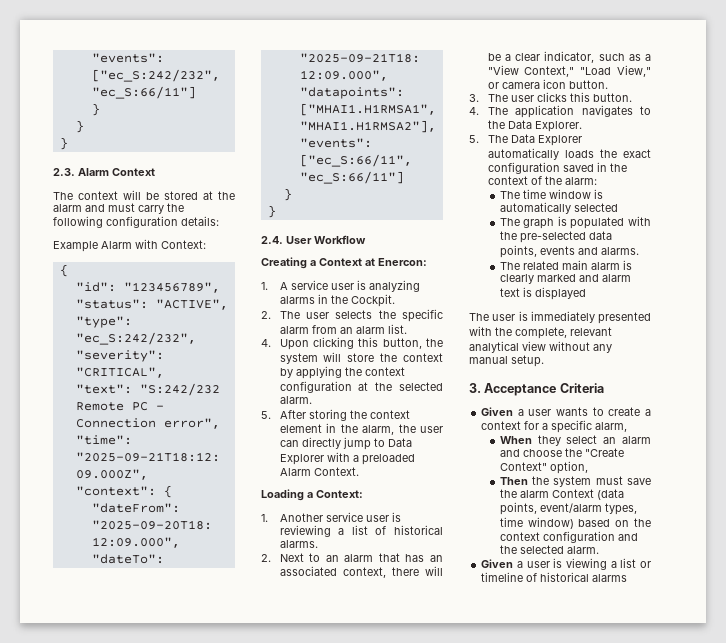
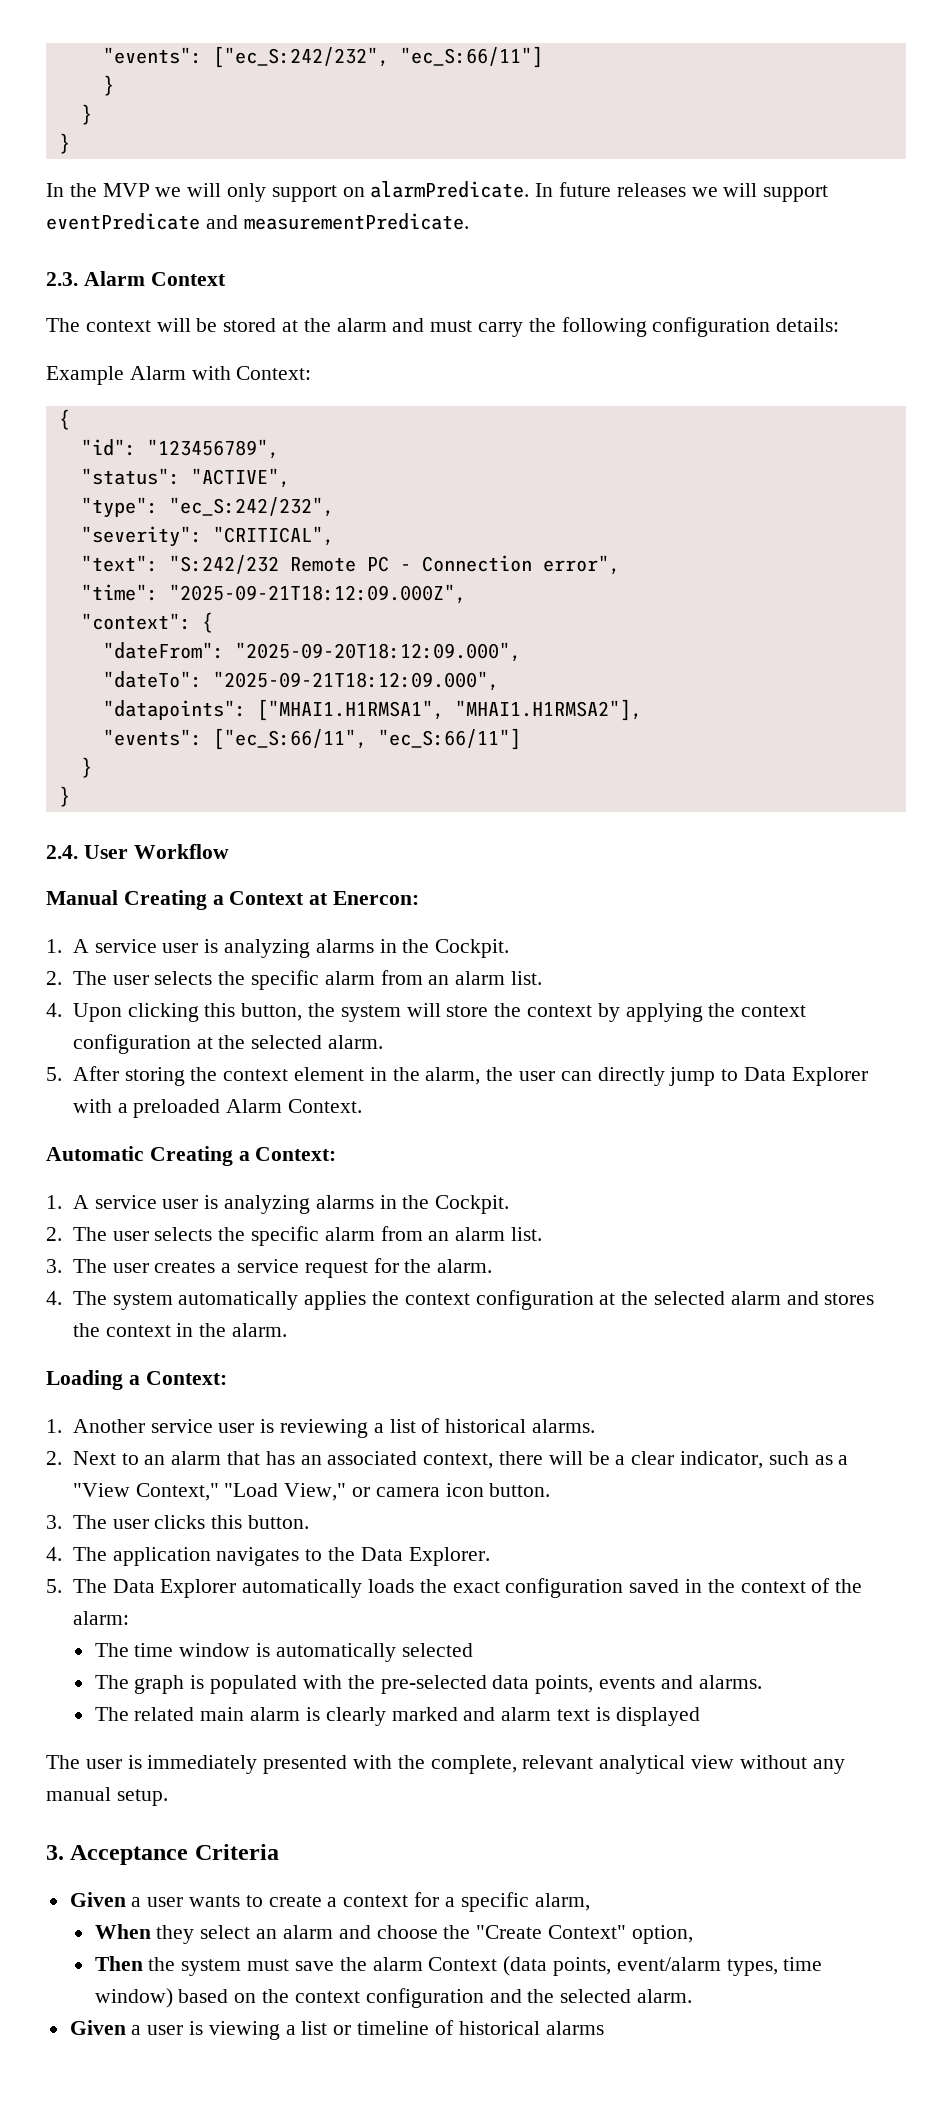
(68, 143) none -> [46,181,829,202] [46,213,469,230] // In the MVP we will only support on alarmPredicate. In future releases we will support eventPredicate and measurementPredicate.
(366, 239) none -> [46,890,118,905] Manual
(359, 471) none -> [46,1146,337,1166] [46,1195,510,1214] [46,1226,542,1246] [46,1258,493,1278] [46,1290,875,1310] [72,1323,287,1337] // Automatic Creating a Context: // 1. A service user is analyzing alarms in the Cockpit. // 2. The user selects the specific alarm from an alarm list. // 3. The user creates a service request for the alarm. // 4. The system automatically applies the context configuration at the selected alarm and stores the context in the alarm.

